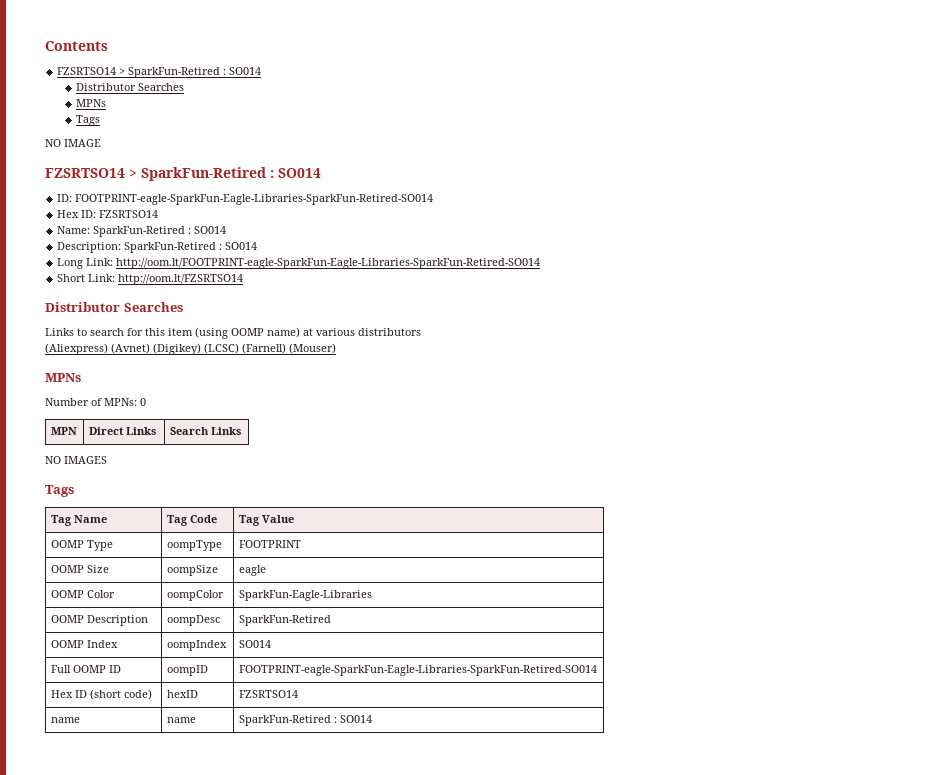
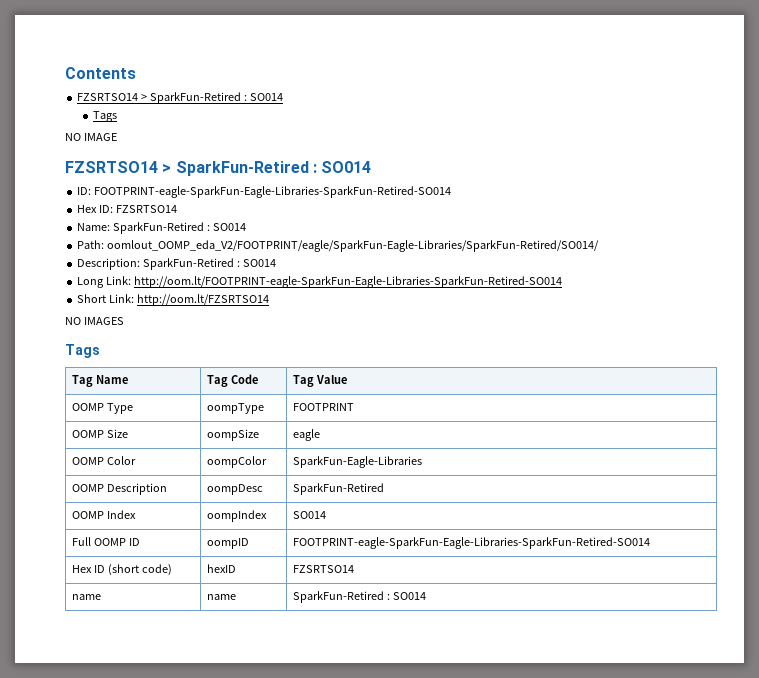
[75,83,184,91] [75,99,106,107] // Distributor Searches // MPNs -> (283, 97) none
(227, 230) none -> [77,240,600,252] // Path: oomlout_OOMP_eda_V2/FOOTPRINT/eagle/SparkFun-Eagle-Libraries/SparkFun-Retired/SO014/
[45,302,183,312] [45,327,421,339] [45,343,336,355] [45,373,81,382] [45,398,146,406] [50,427,77,435] [88,427,156,435] [169,427,241,435] // Distributor Searches // Links to search for this item (using OOMP name) at various distributors // (Aliexpress) (Avnet) (Digikey) (LCSC) (Farnell) (Mouser) // MPNs // Number of MPNs: 0 // MPN | Direct Links | Search Links -> (270, 300) none

